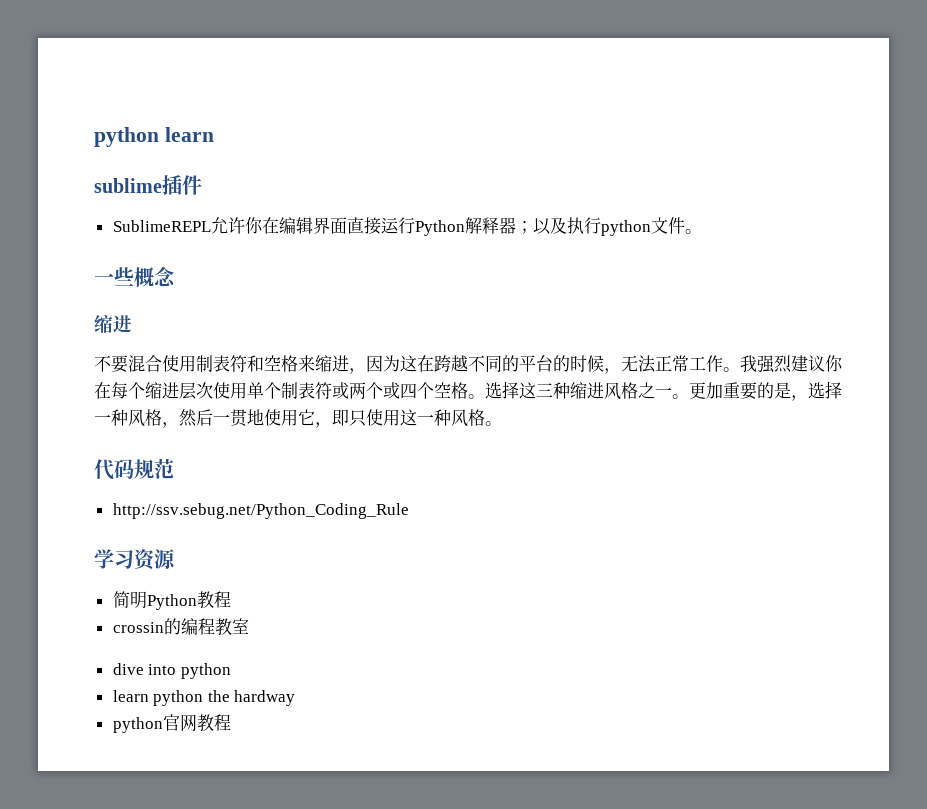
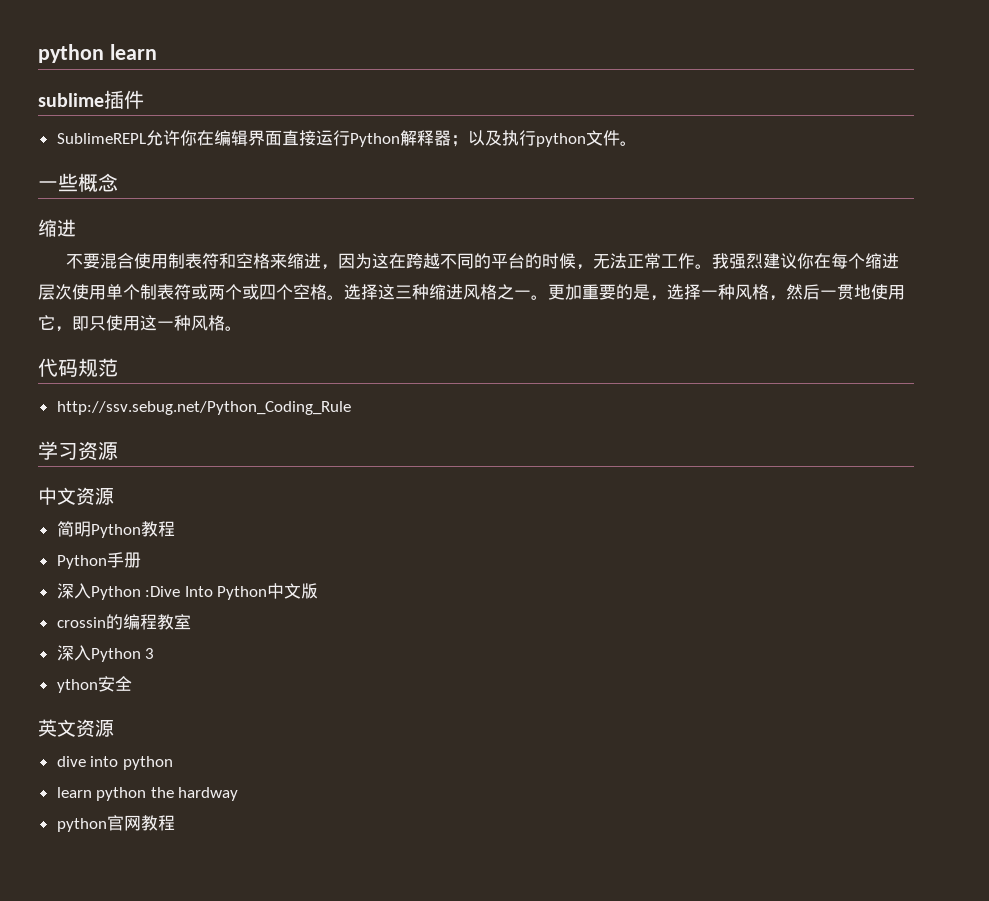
(176, 559) none -> [38,487,114,505] // 中文资源
[112,618,249,636] crossin的编程教室 -> [56,552,141,569] [56,583,319,600] [56,614,191,630] [56,645,155,662] [56,676,132,693] [38,719,114,737] Python手册 // 深入Python :Dive Into Python中文版 // crossin的编程教室 // 深入Python 3 // ython安全 // 英文资源

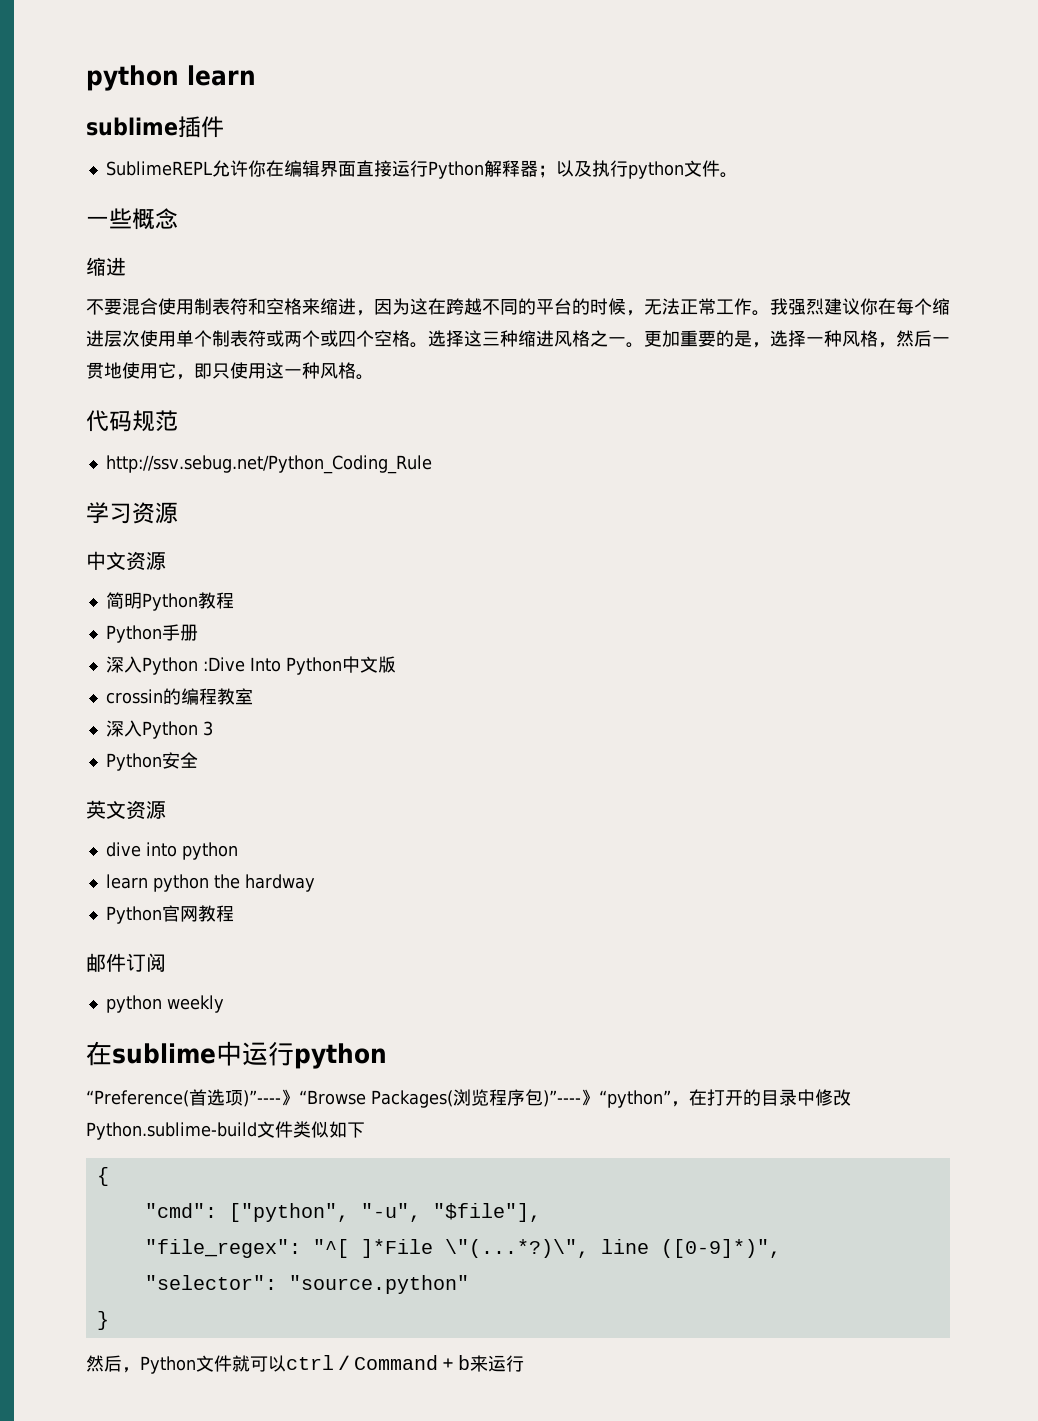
[56,679,98,693] ython -> [105,753,162,771] Python
[56,818,107,832] python -> [105,906,162,924] Python
(175, 823) none -> [86,953,166,972] [105,995,224,1013] [86,1041,387,1069] [86,1089,851,1108] [86,1121,365,1140] [96,1167,109,1186] [144,1203,541,1222] [144,1239,781,1258] [144,1275,469,1294] [96,1311,109,1330] [86,1355,524,1374] // 邮件订阅 // python weekly // 在sublime中运行python // “Preference(首选项)”----》“Browse Packages(浏览程序包)”----》“python”，在打开的目录中修改Python.sublime-build文件类似如下 // { // "cmd": ["python", "-u", "$file"], // "file_regex": "^[ ]*File \"(...*?)\", line ([0-9]*)", // "selector": "source.python" // } // 然后，Python文件就可以ctrl／Command＋b来运行

